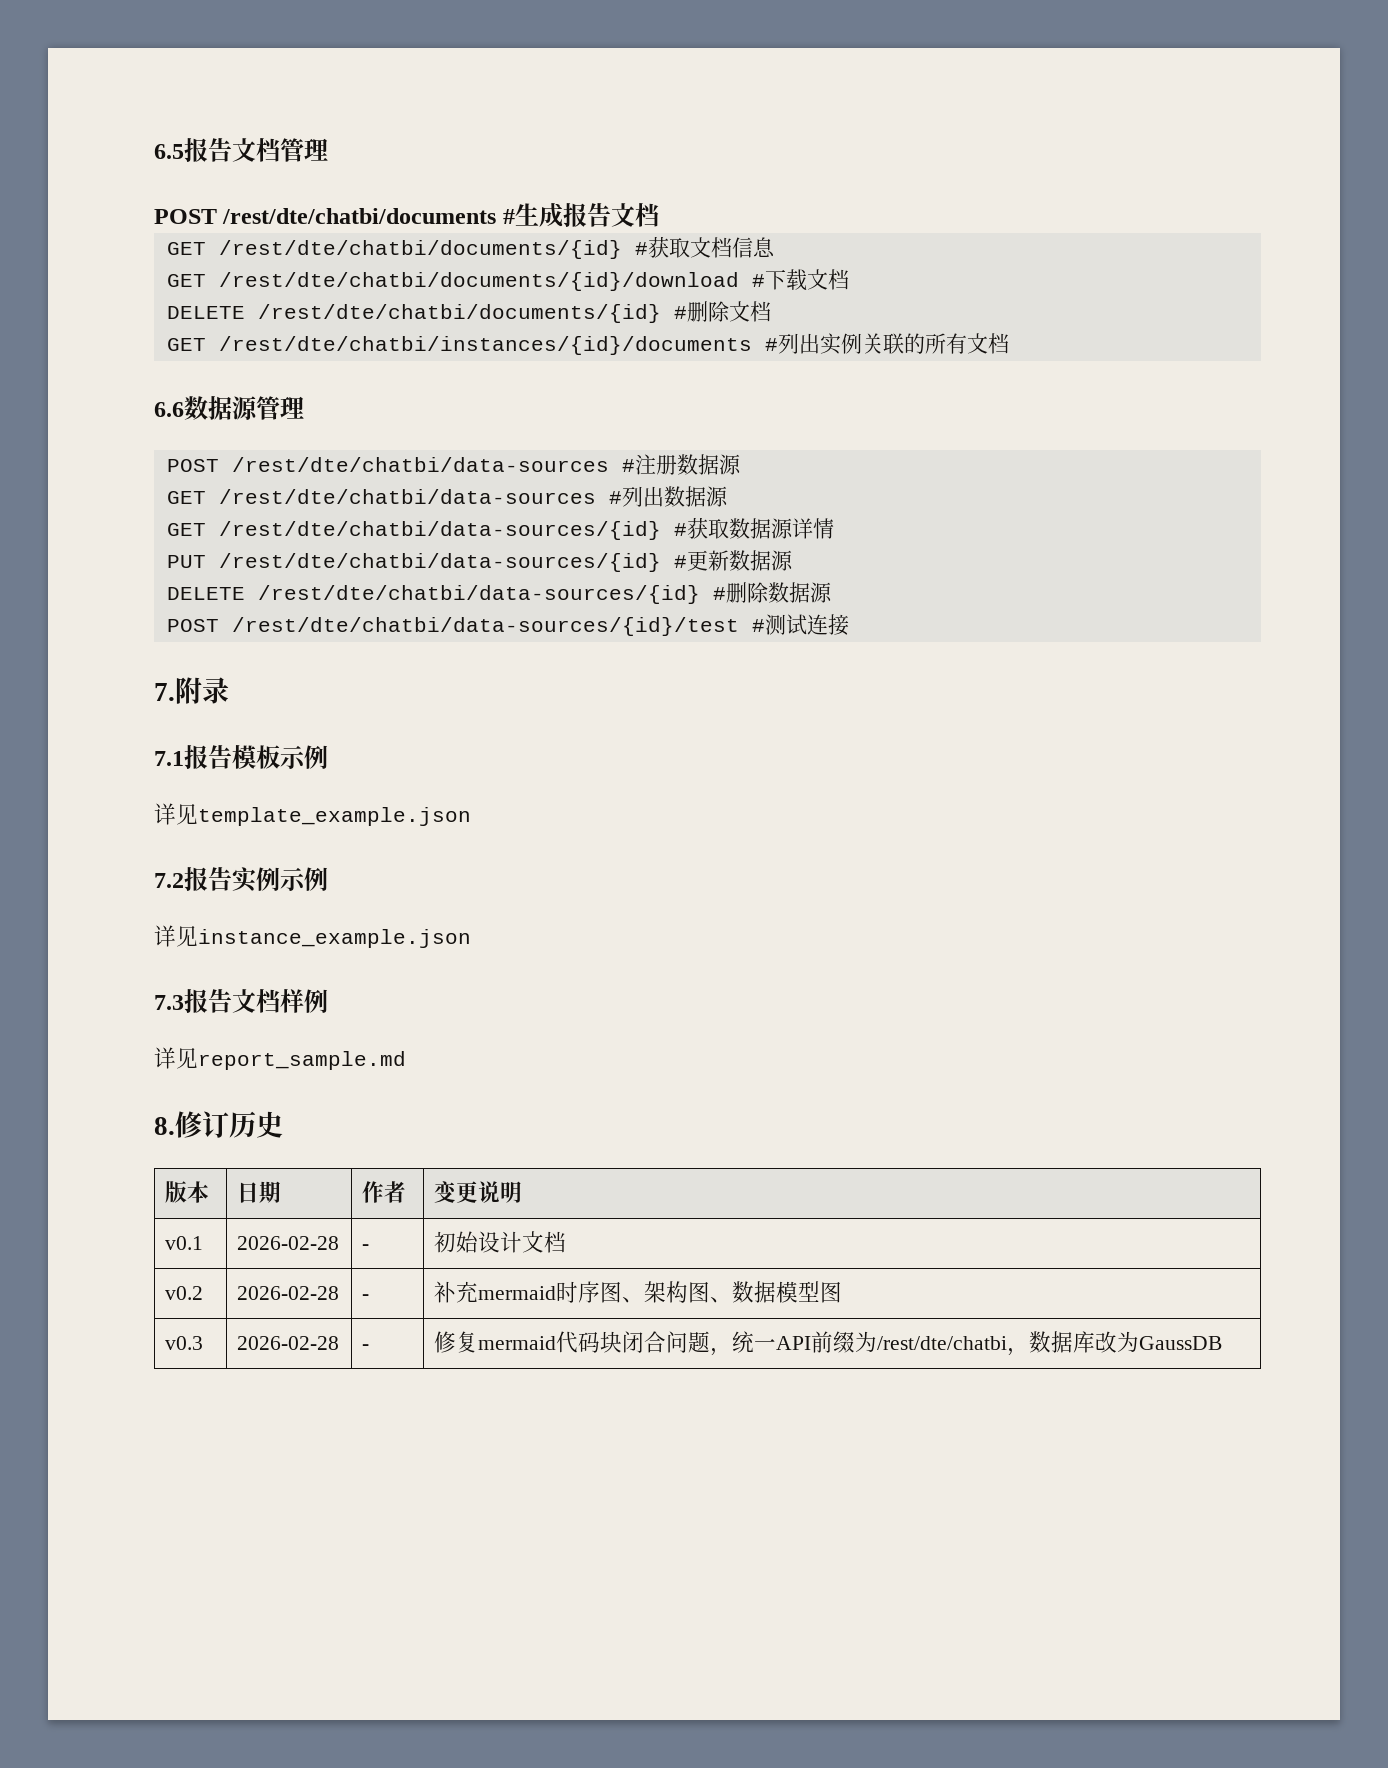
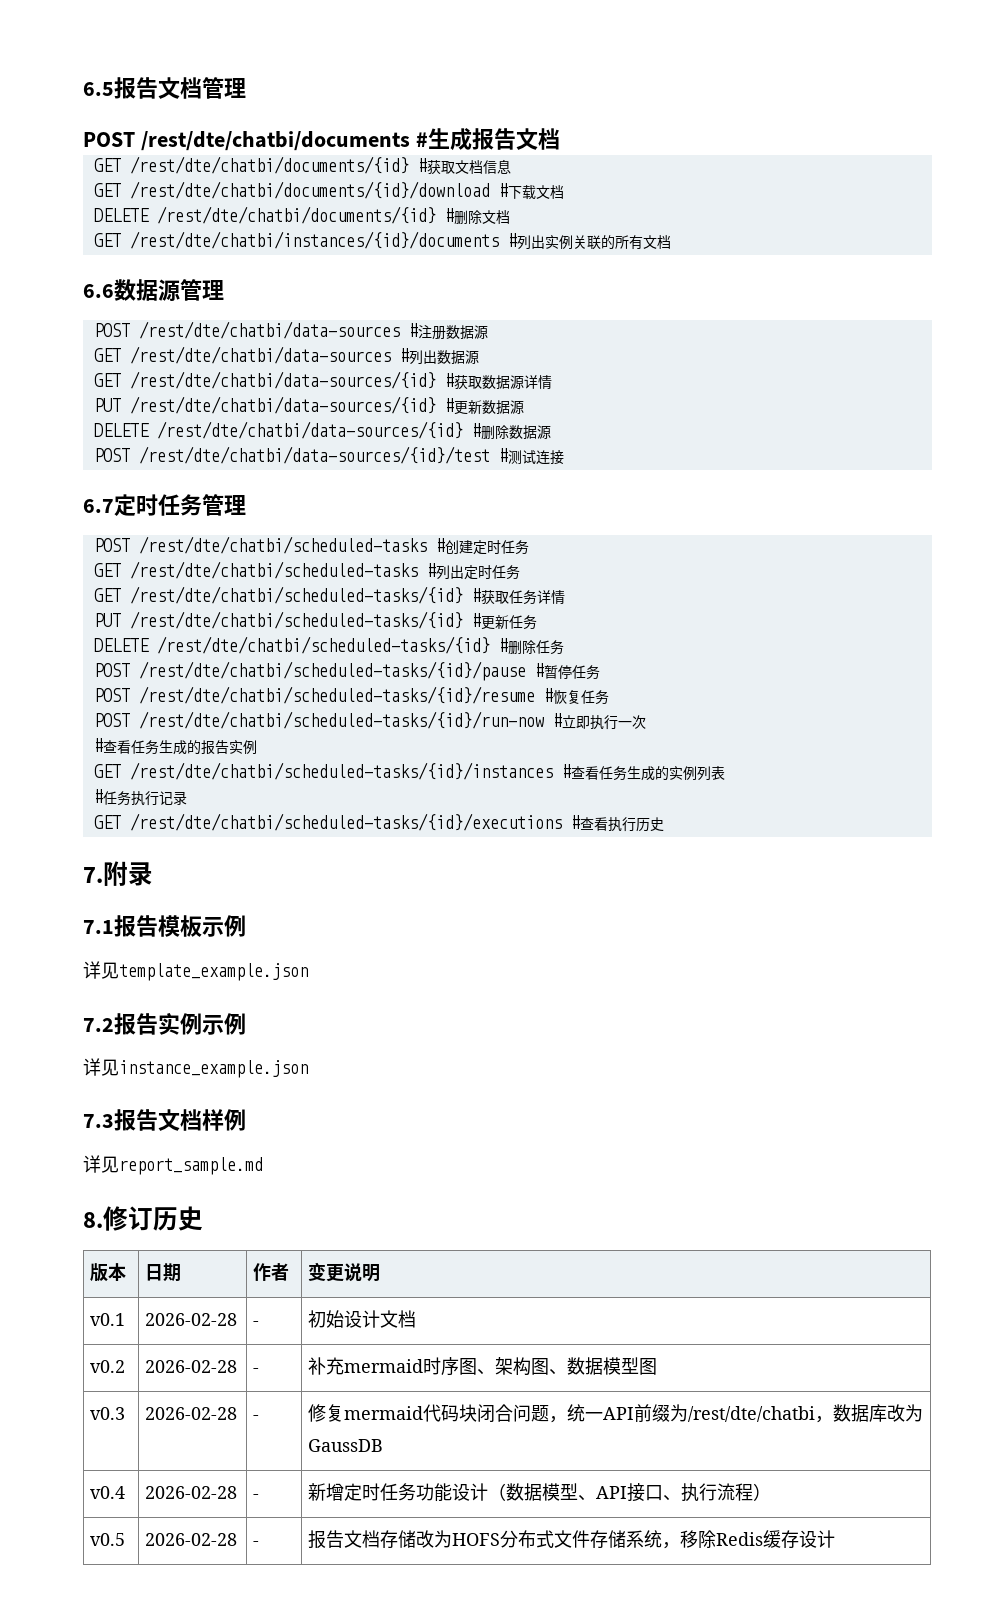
(849, 625) none -> [83,494,246,516] [93,536,529,555] [93,561,520,580] [93,586,565,605] [93,611,537,630] [93,636,564,655] [93,661,600,681] [93,686,609,704] [93,711,646,730] [93,738,257,755] [93,762,725,781] [93,789,187,806] [93,813,664,832] // 6.7定时任务管理 // POST /rest/dte/chatbi/scheduled-tasks #创建定时任务 // GET /rest/dte/chatbi/scheduled-tasks #列出定时任务 // GET /rest/dte/chatbi/scheduled-tasks/{id} #获取任务详情 // PUT /rest/dte/chatbi/scheduled-tasks/{id} #更新任务 // DELETE /rest/dte/chatbi/scheduled-tasks/{id} #删除任务 // POST /rest/dte/chatbi/scheduled-tasks/{id}/pause #暂停任务 // POST /rest/dte/chatbi/scheduled-tasks/{id}/resume #恢复任务 // POST /rest/dte/chatbi/scheduled-tasks/{id}/run-now #立即执行一次 // #查看任务生成的报告实例 // GET /rest/dte/chatbi/scheduled-tasks/{id}/instances #查看任务生成的实例列表 // #任务执行记录 // GET /rest/dte/chatbi/scheduled-tasks/{id}/executions #查看执行历史
(1222, 1343) none -> [90,1486,126,1499] [145,1486,238,1499] [253,1494,260,1499] [308,1483,772,1502] [90,1533,126,1546] [145,1533,238,1546] [253,1541,260,1546] [308,1530,836,1549] // v0.4 | 2026-02-28 | - | 新增定时任务功能设计（数据模型、API接口、执行流程） // v0.5 | 2026-02-28 | - | 报告文档存储改为HOFS分布式文件存储系统，移除Redis缓存设计

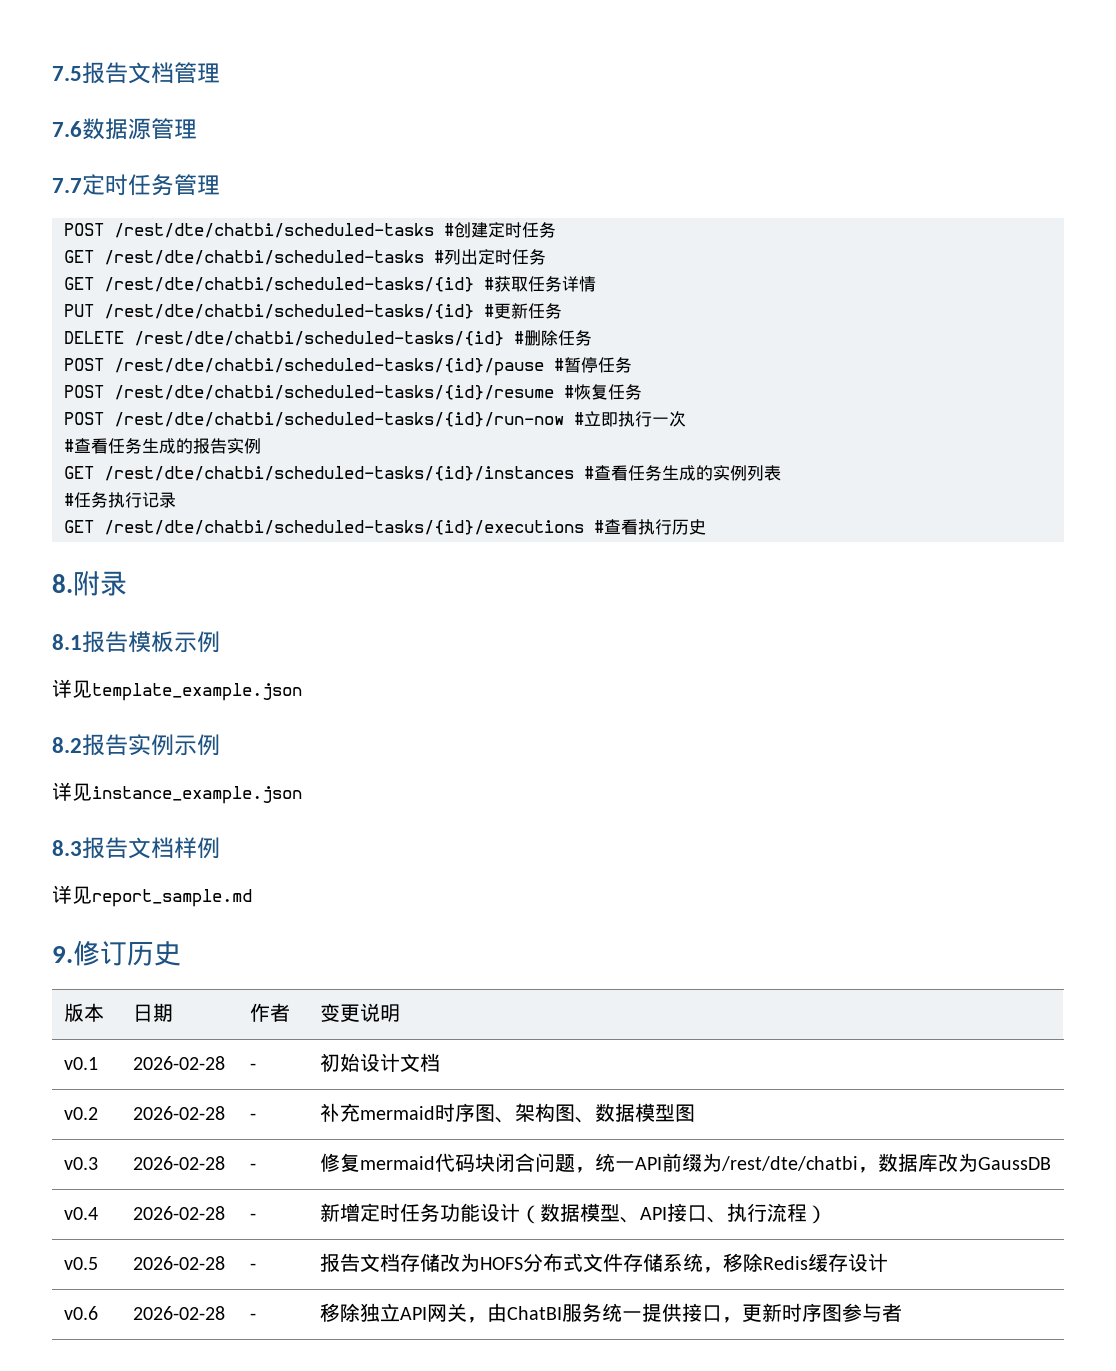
[83,82,114,96] 6.5 -> [52,66,82,81] 7.5
[83,128,560,151] [93,156,511,175] [93,181,564,200] [93,206,510,225] [93,231,671,250] [83,279,224,302] [93,321,488,340] [93,346,479,365] [93,371,552,390] [93,396,524,415] [93,421,551,440] [93,446,564,465] [83,499,114,513] POST /rest/dte/chatbi/documents #生成报告文档 // GET /rest/dte/chatbi/documents/{id} #获取文档信息 // GET /rest/dte/chatbi/documents/{id}/download #下载文档 // DELETE /rest/dte/chatbi/documents/{id} #删除文档 // GET /rest/dte/chatbi/instances/{id}/documents #列出实例关联的所有文档 // 6.6数据源管理 // POST /rest/dte/chatbi/data-sources #注册数据源 // GET /rest/dte/chatbi/data-sources #列出数据源 // GET /rest/dte/chatbi/data-sources/{id} #获取数据源详情 // PUT /rest/dte/chatbi/data-sources/{id} #更新数据源 // DELETE /rest/dte/chatbi/data-sources/{id} #删除数据源 // POST /rest/dte/chatbi/data-sources/{id}/test #测试连接 // 6.7 -> [52,118,197,140] [52,178,82,193] 7.6数据源管理 // 7.7
[83,867,103,883] 7. -> [52,574,73,593] 8.
[83,920,114,934] 7.1 -> [52,634,82,650] 8.1
[83,1018,114,1032] 7.2 -> [52,737,82,753] 8.2
[83,1114,114,1128] 7.3 -> [52,840,82,856] 8.3
[83,1212,103,1228] 8. -> [52,946,73,963] 9.
(836, 1539) none -> [63,1306,98,1320] [132,1306,225,1320] [249,1313,256,1320] [319,1303,902,1323] // v0.6 | 2026-02-28 | - | 移除独立API网关，由ChatBI服务统一提供接口，更新时序图参与者

